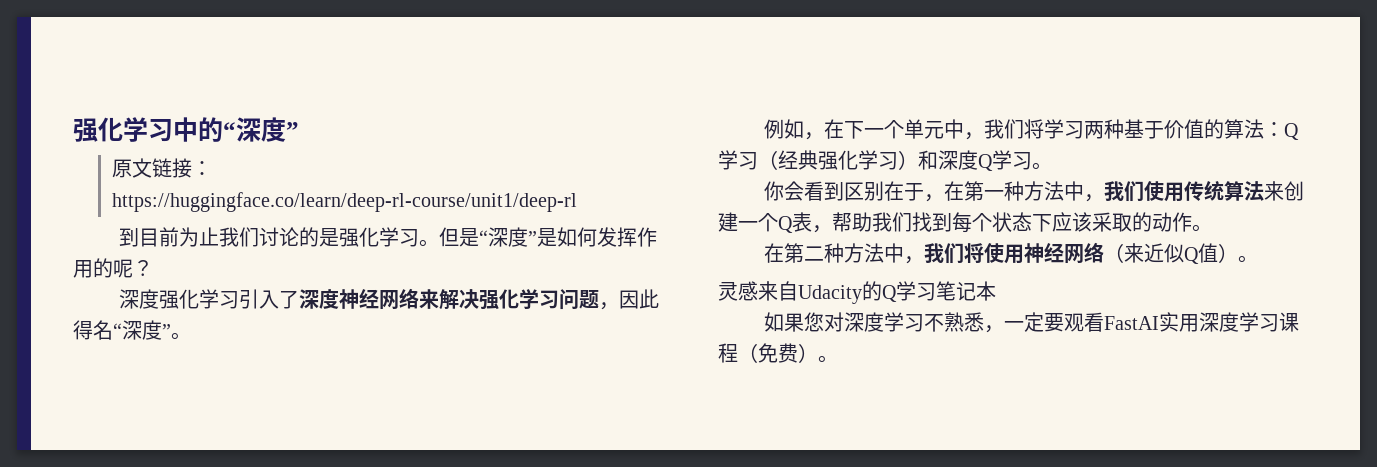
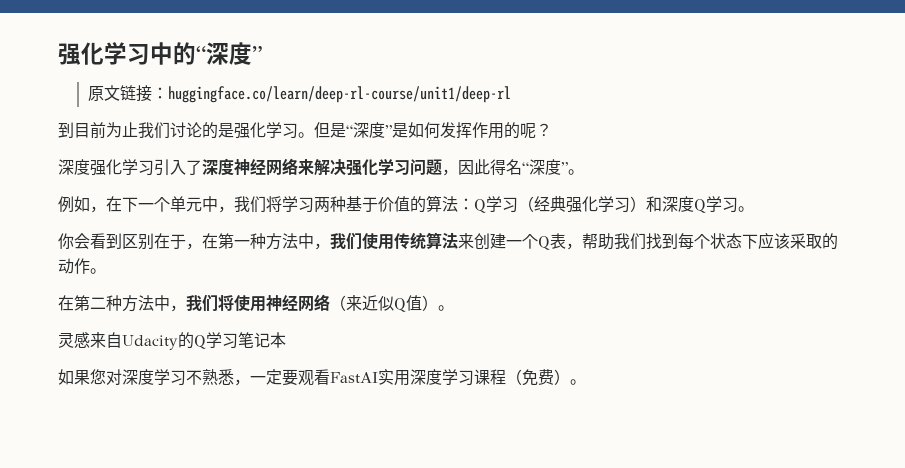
[111,192,577,212] https://huggingface.co/learn/deep-rl-course/unit1/deep-rl -> [168,86,512,103] huggingface.co/learn/deep-rl-course/unit1/deep-rl

